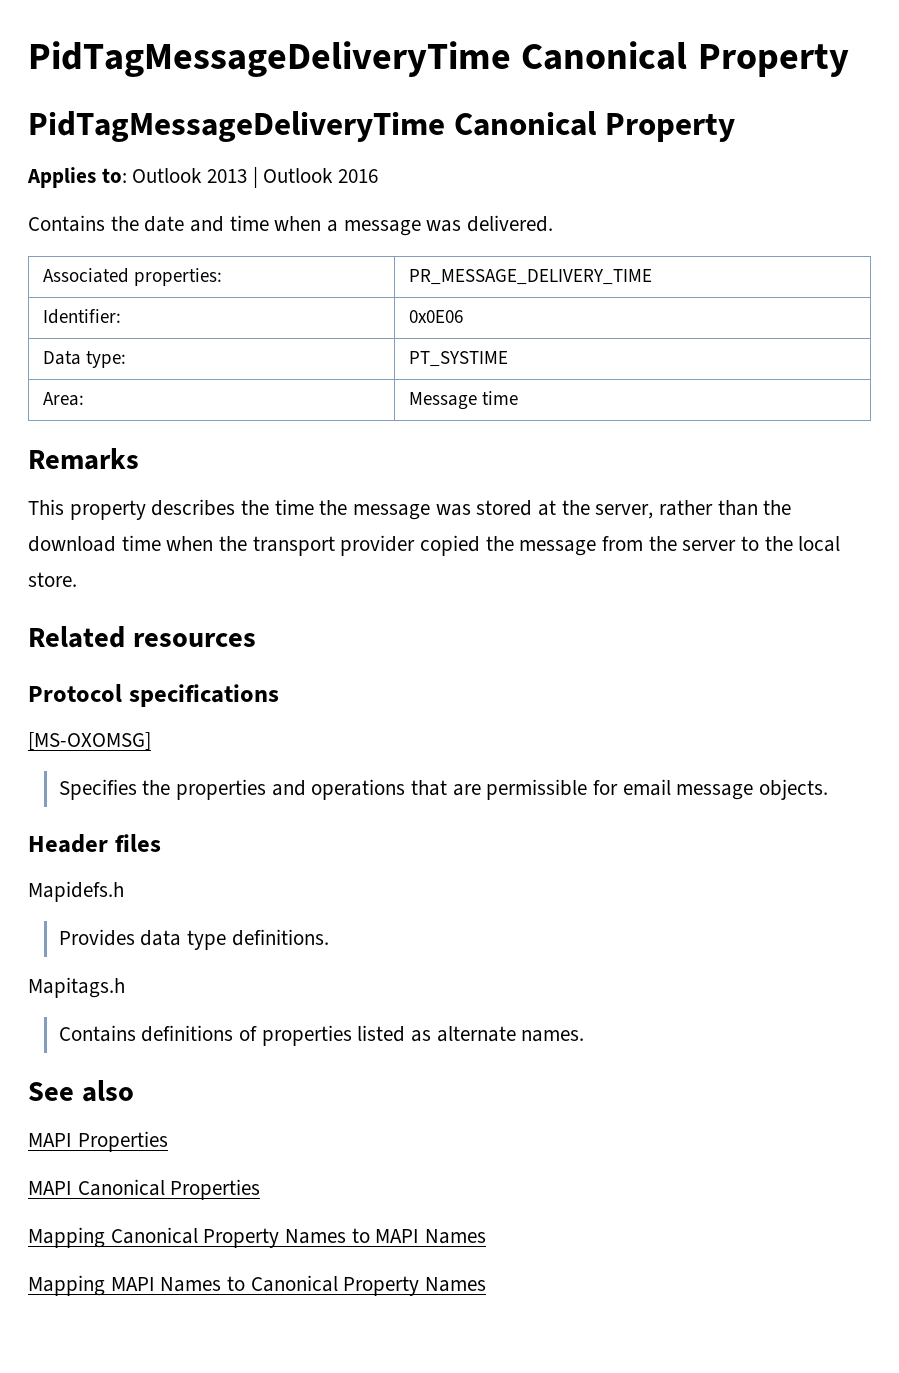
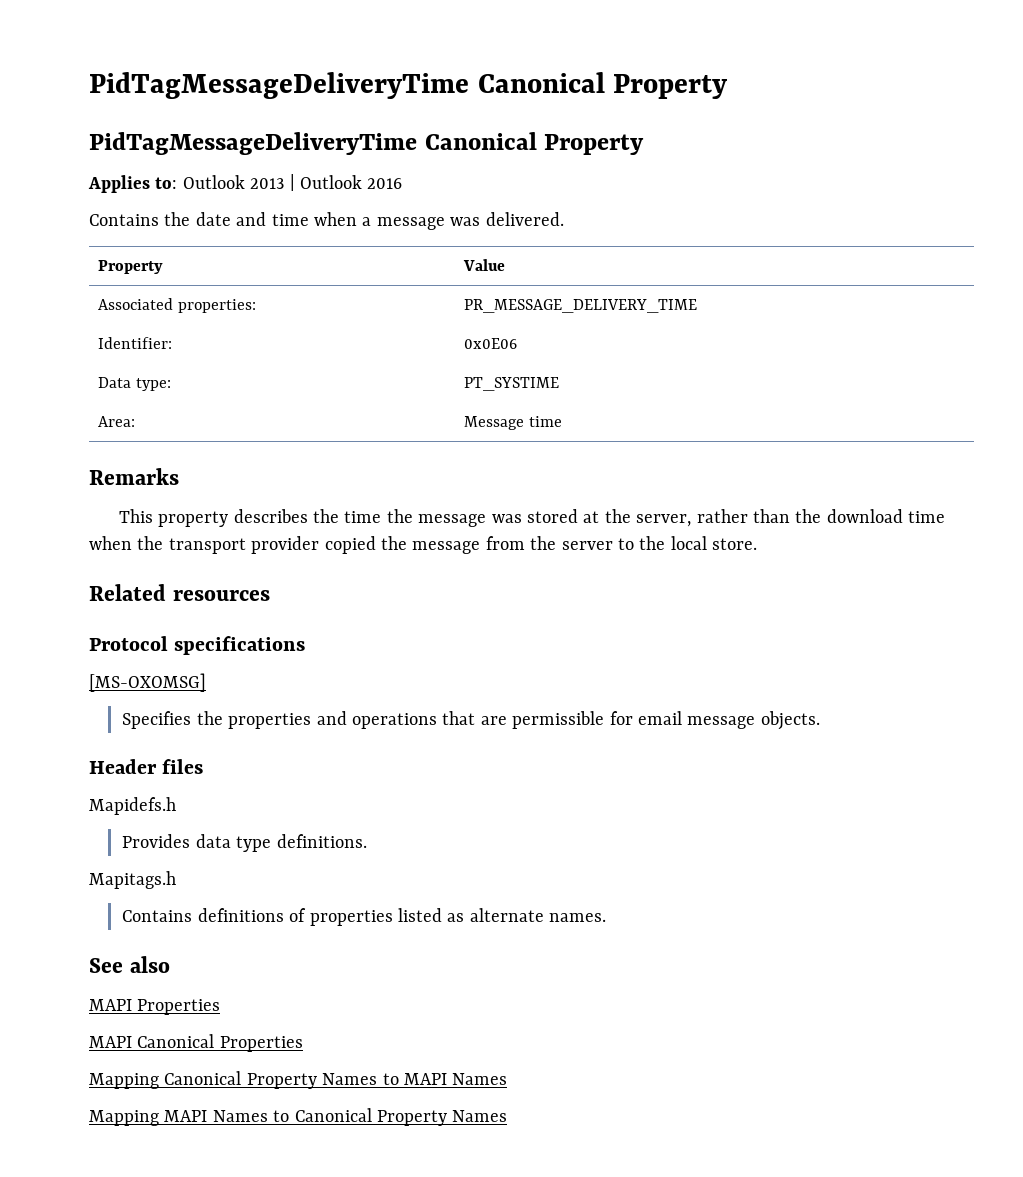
(554, 223) none -> [97,260,163,274] [462,259,505,271] // Property | Value

